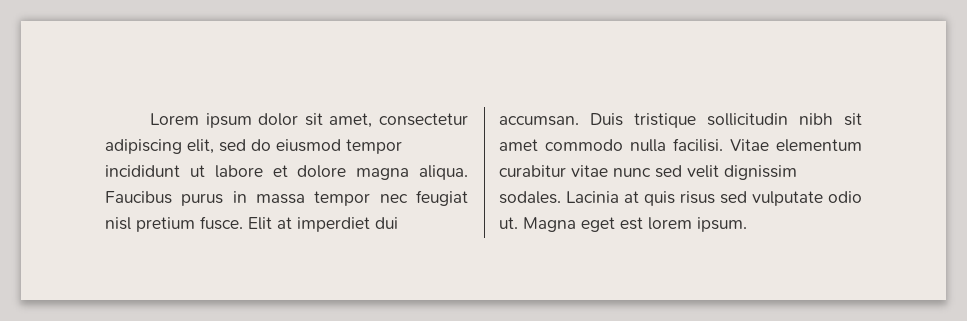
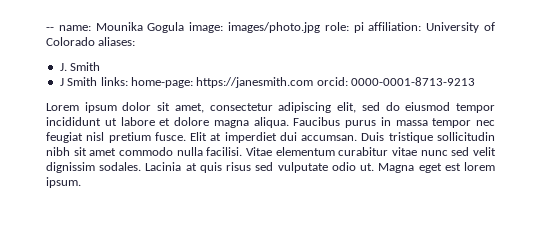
(150, 119) none -> [46,22,496,33] [46,37,136,46] [59,62,101,71] [59,77,475,88] -- name: Mounika Gogula image: images/photo.jpg role: pi affiliation: University of Colorado aliases: // J. Smith // J Smith links: home-page: https://janesmith.com orcid: 0000-0001-8713-9213 //

